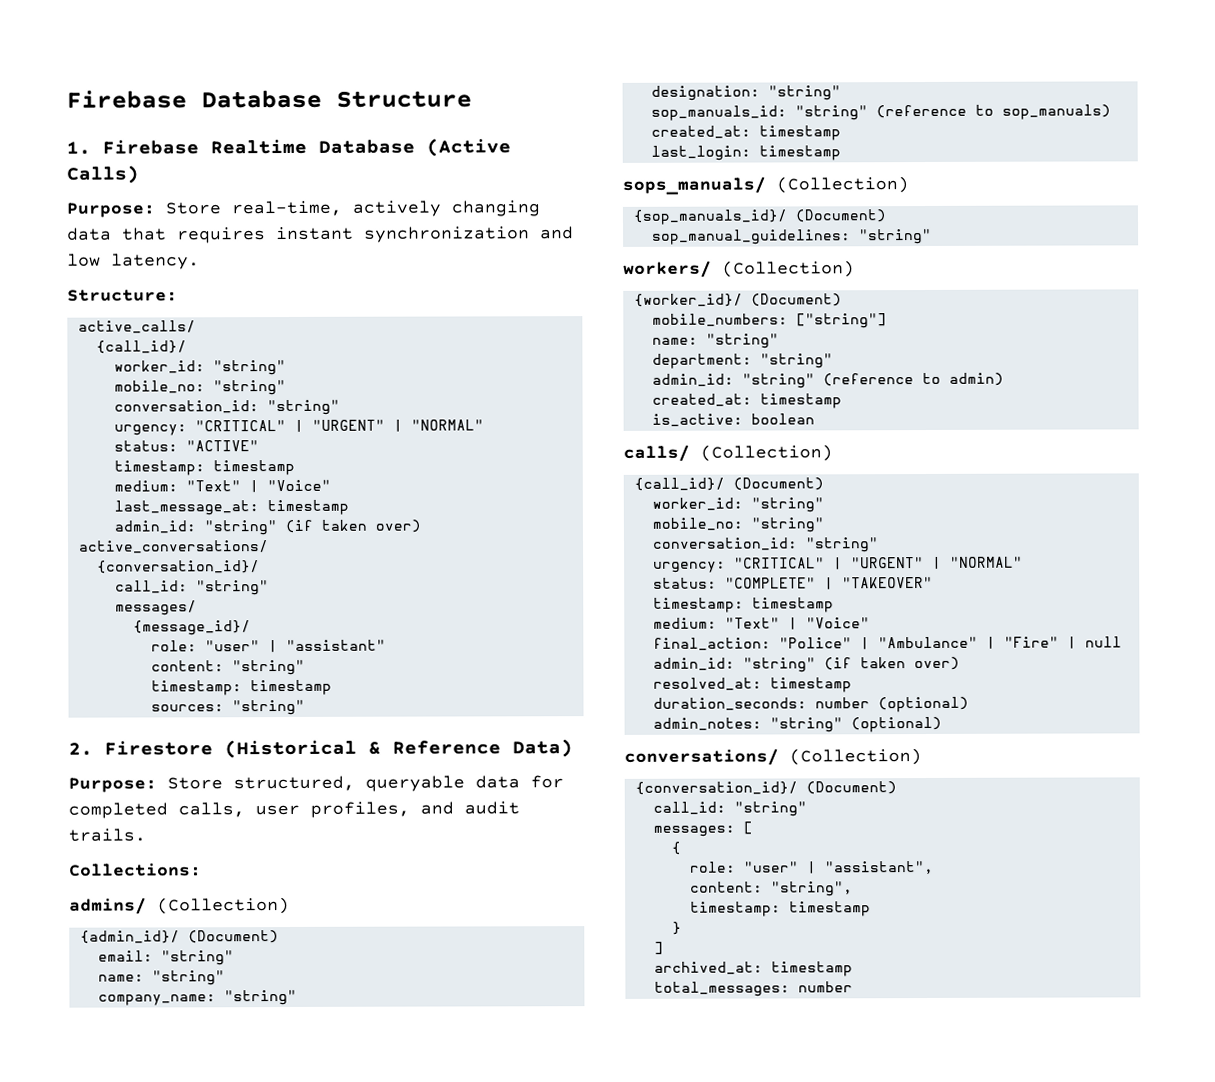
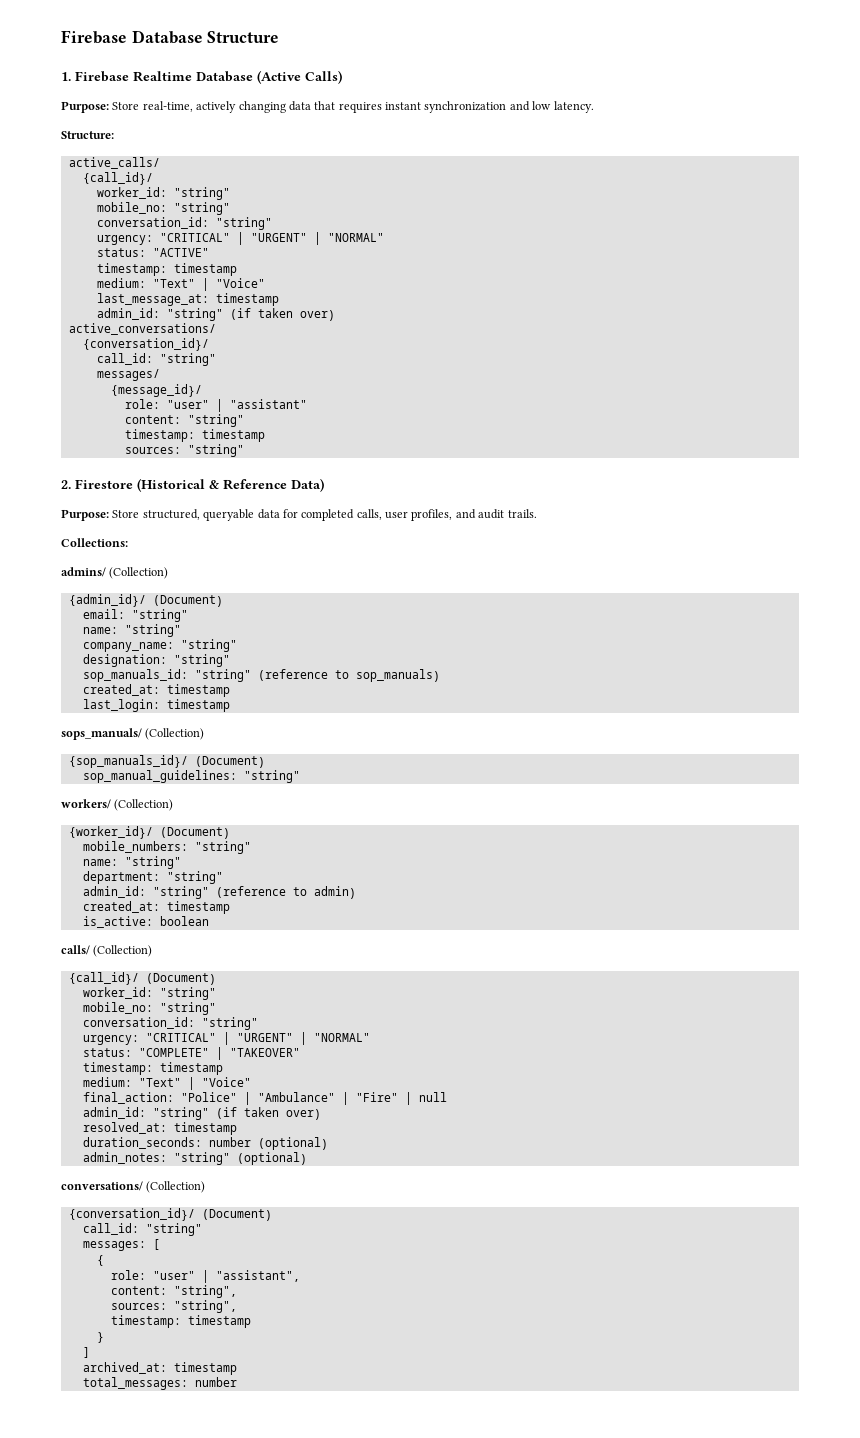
[795,313,887,329] ["string"] -> [194,841,251,854] "string"
(853, 889) none -> [110,1300,237,1313] // sources: "string",

